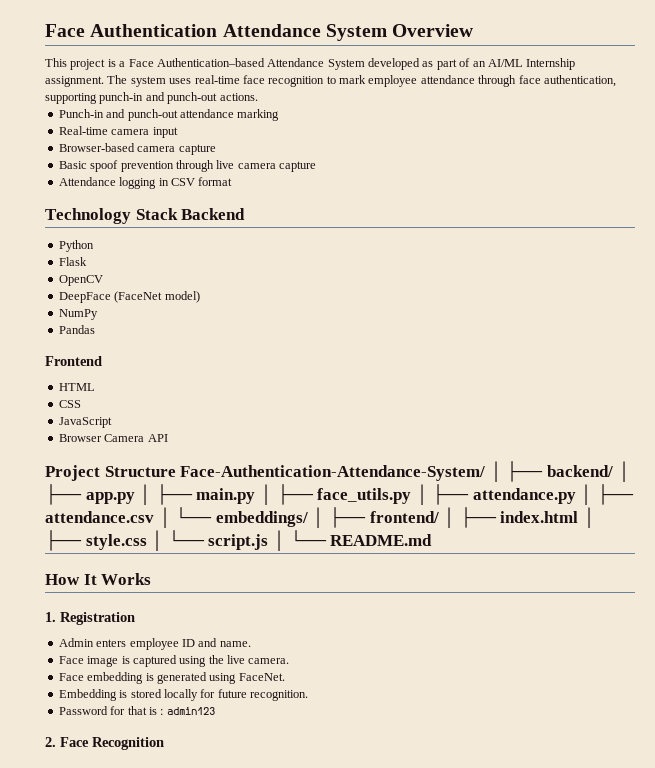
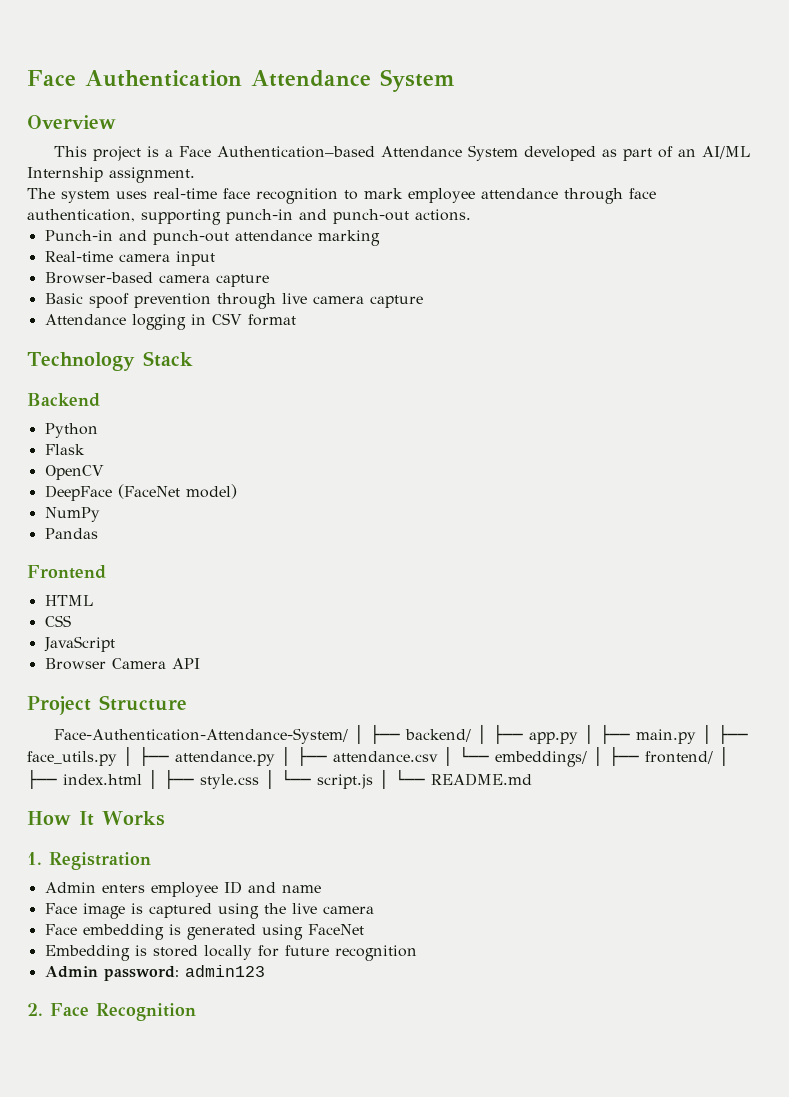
(387, 32) none -> (455, 80) //
(104, 81) none -> (195, 175) //
(178, 214) none -> (193, 359) //
(176, 471) none -> (187, 703) //
[219,641,251,647] name. -> [281,885,321,893] name
[248,658,290,664] camera. -> [322,906,374,914] camera
[238,673,285,681] FaceNet. -> [307,924,364,935] FaceNet
[250,690,308,701] [58,706,164,715] recognition. // Password for that is : -> [334,945,417,961] [44,966,179,981] recognition // Admin password:

